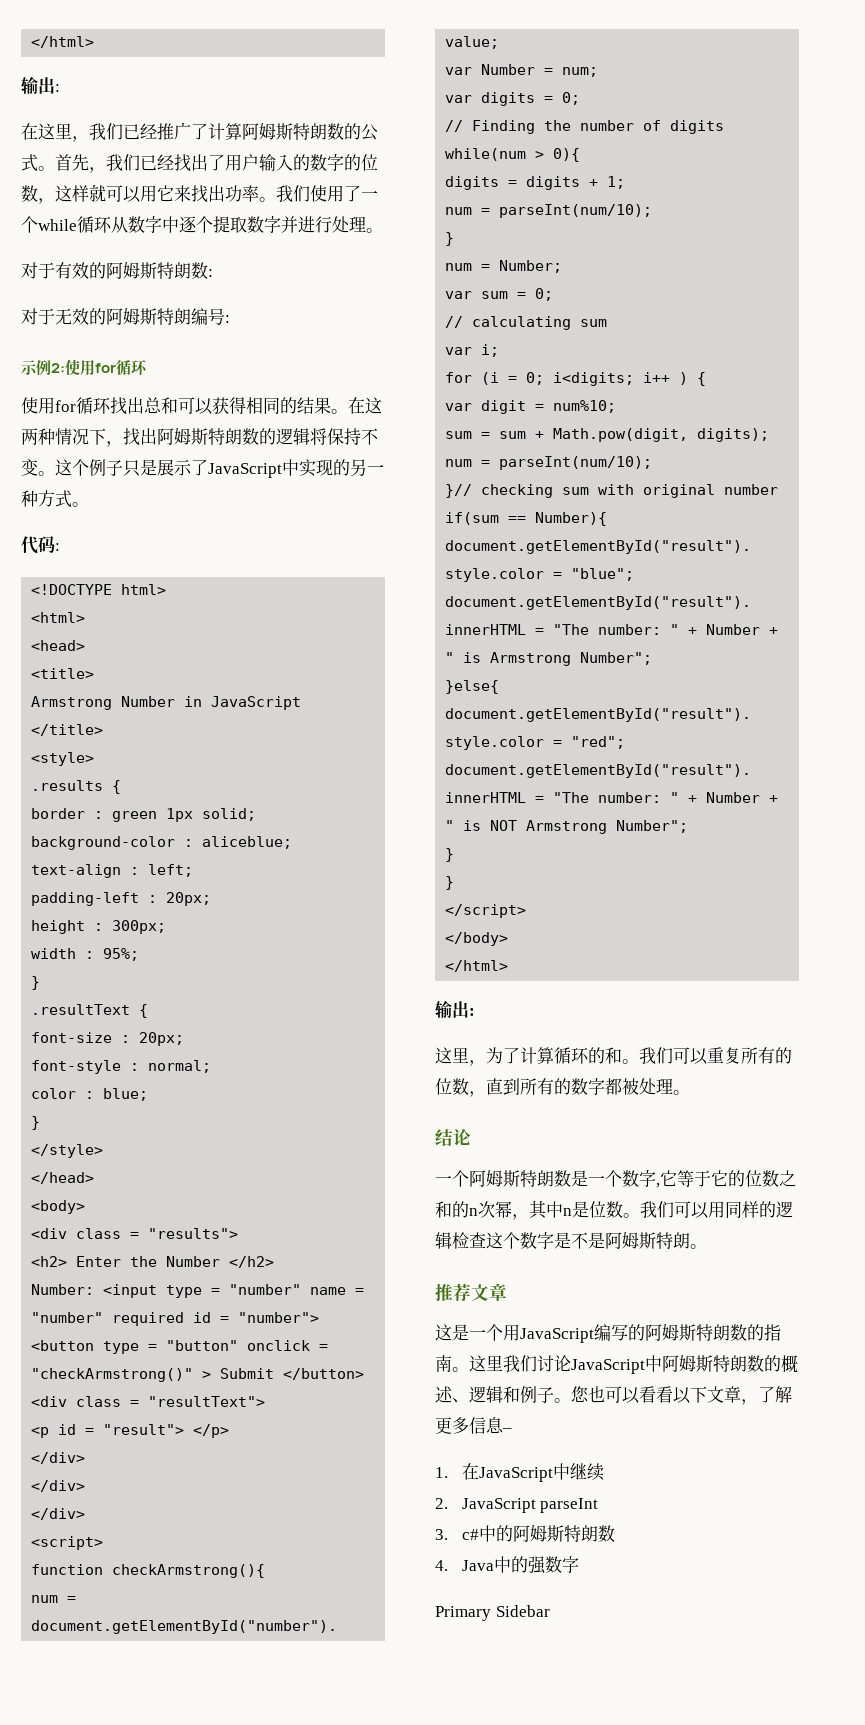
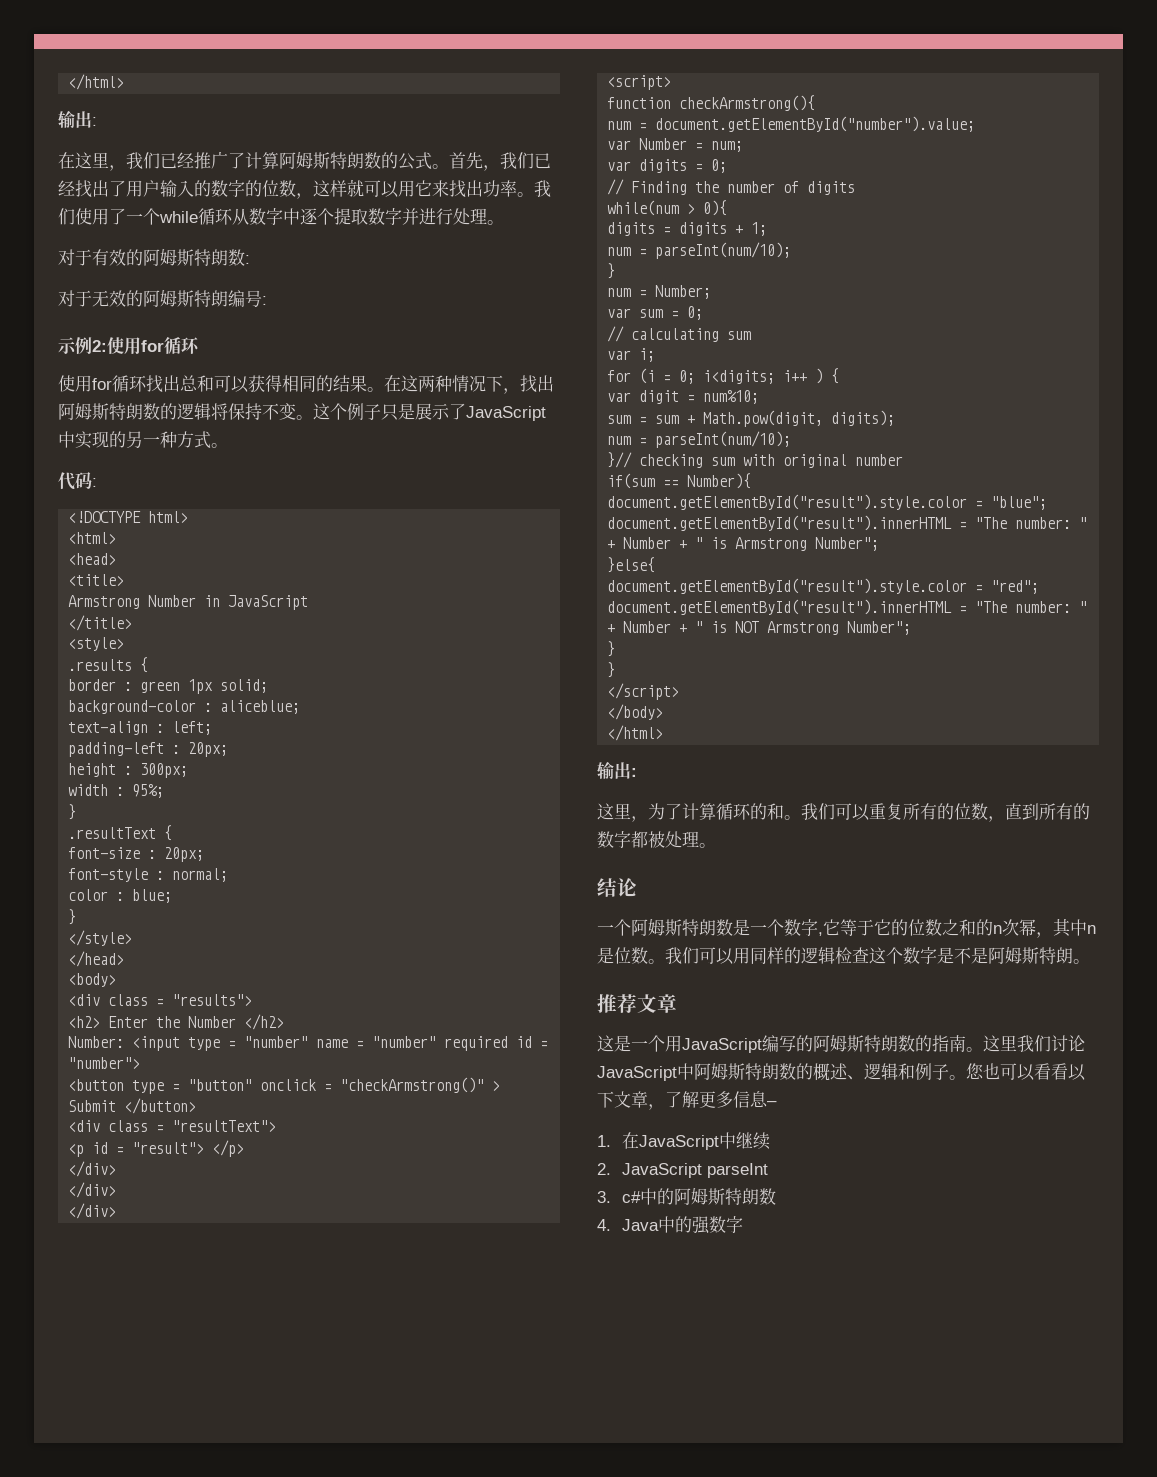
[435,1605,550,1621] // Primary Sidebar -> (743, 1224) none

